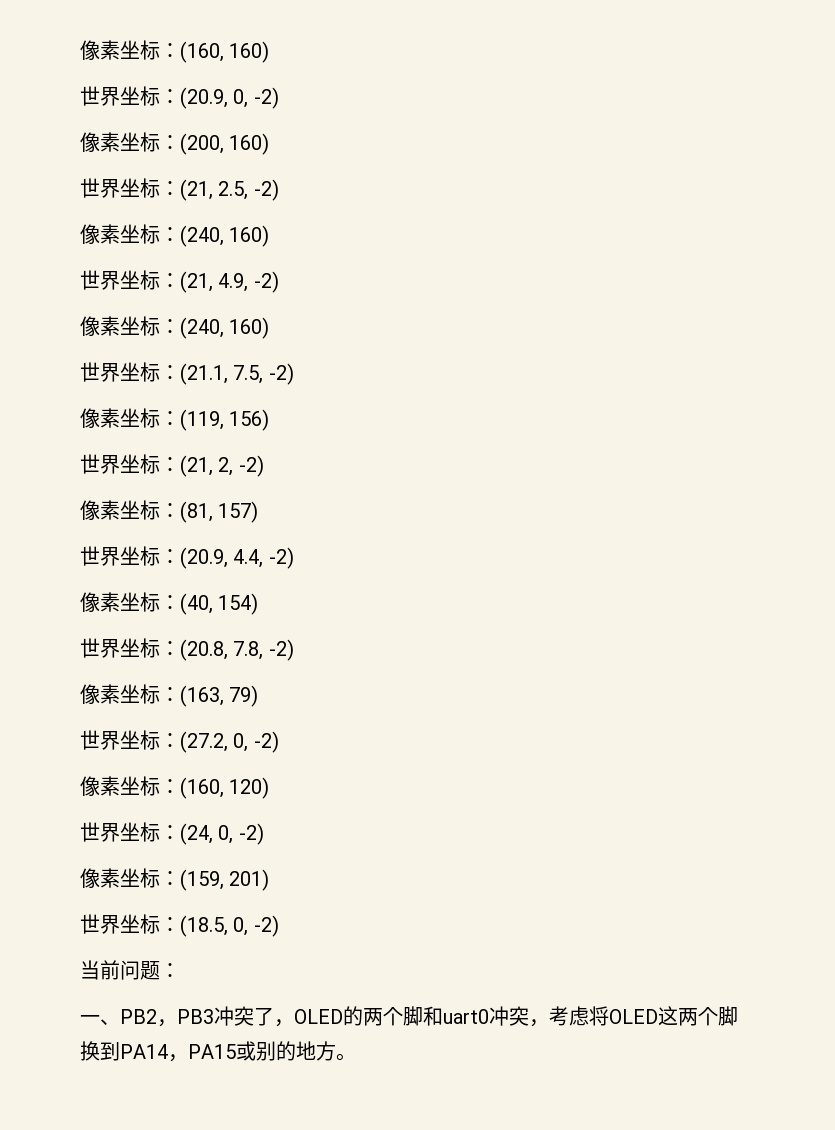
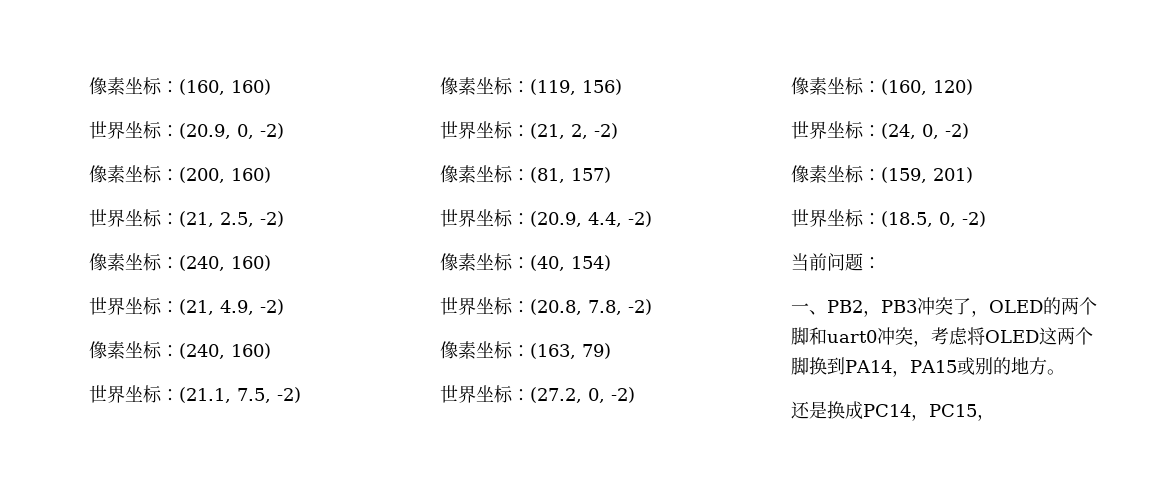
(356, 1057) none -> [791,401,995,421] // 还是换成PC14，PC15，

